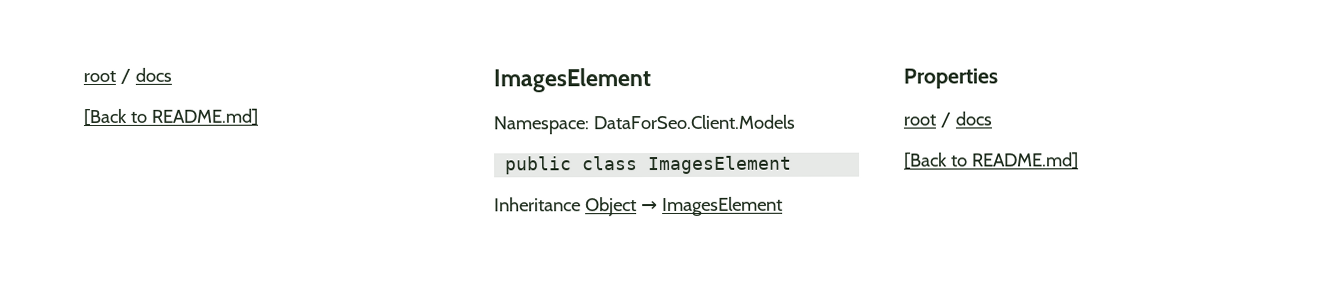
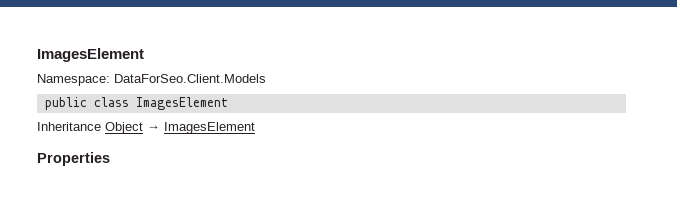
[83,67,172,84] [83,108,258,127] root / docs // [Back to README.md] // -> (37, 55) none
[903,111,992,128] [904,152,1079,170] // root / docs // [Back to README.md] -> (110, 159) none

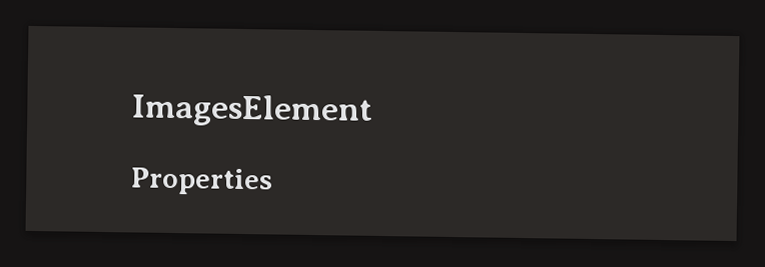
[37,48,144,62] [37,74,266,86] [44,97,228,110] [37,122,255,134] ImagesElement // Namespace: DataForSeo.Client.Models // public class ImagesElement // Inheritance Object → ImagesElement -> [131,93,373,128] ImagesElement

